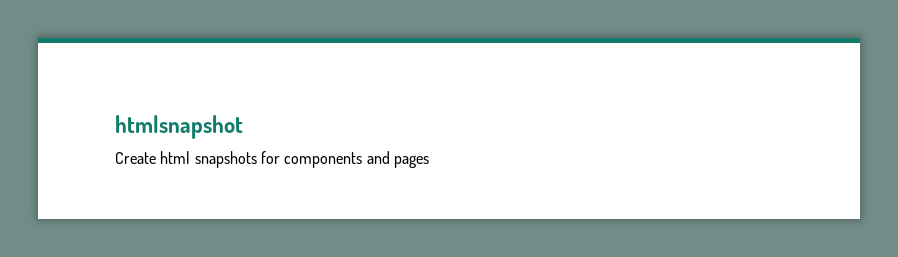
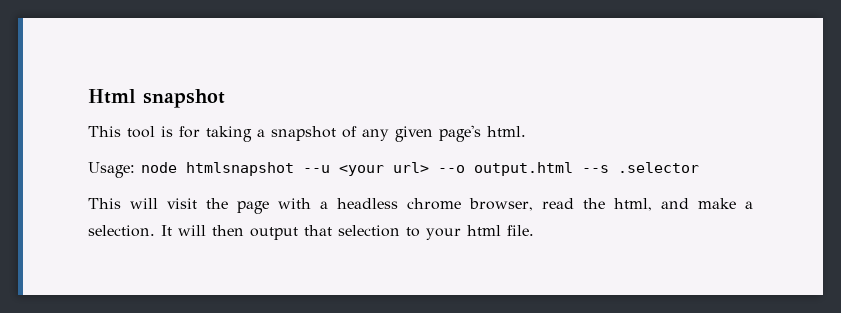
[115,115,243,139] [115,151,429,168] htmlsnapshot // Create html snapshots for components and pages -> [88,89,225,108] [88,125,526,142] [88,162,699,178] [88,198,753,214] [88,225,534,240] Html snapshot // This tool is for taking a snapshot of any given page's html. // Usage: node htmlsnapshot --u <your url> --o output.html --s .selector // This will visit the page with a headless chrome browser, read the html, and make a selection. It will then output that selection to your html file.

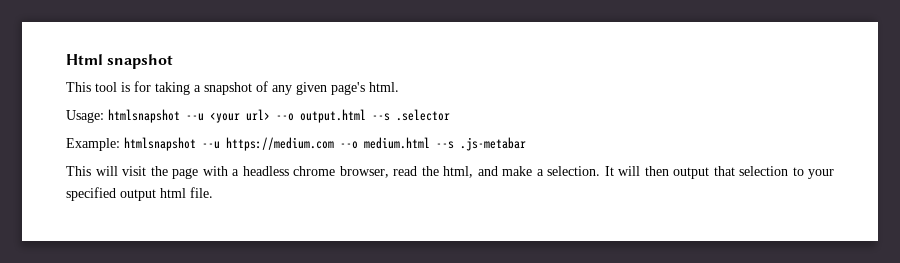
[141,162,177,173] node -> (104, 116) none
(699, 167) none -> [66,137,526,151] // Example: htmlsnapshot --u https://medium.com --o medium.html --s .js-metabar
(461, 234) none -> [66,187,156,201] specified output

